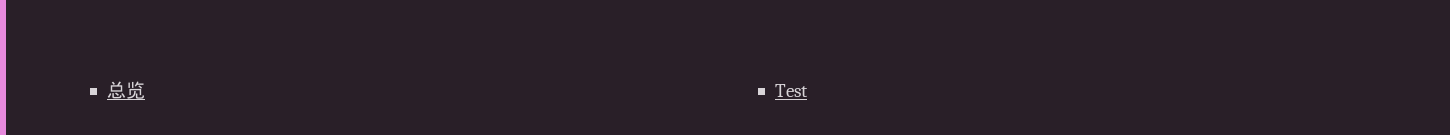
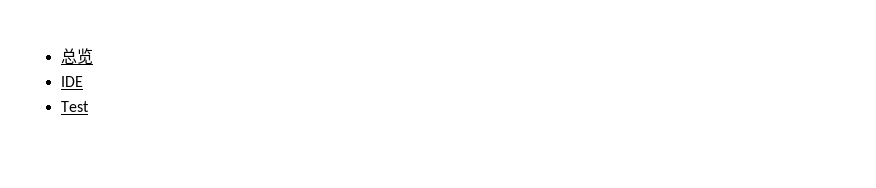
(145, 90) none -> [60,76,83,87] // IDE

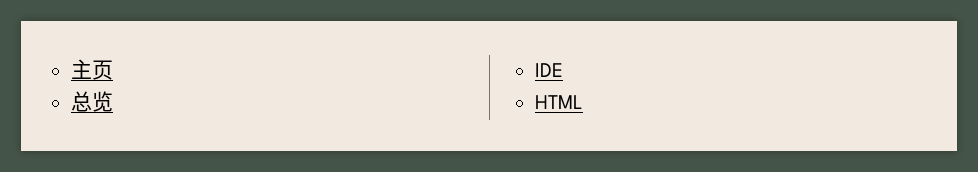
(60, 56) none -> [71,59,114,80] 主页 //
[60,101,89,112] Test -> [535,95,584,109] HTML

